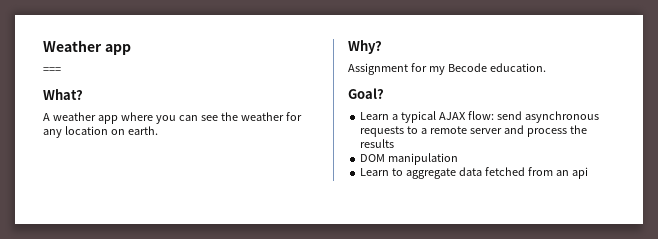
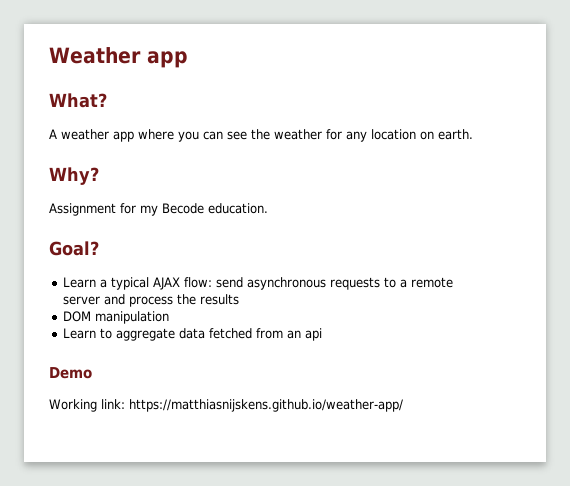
[43,67,61,73] // === -> (188, 59) none
(588, 173) none -> [49,367,92,379] [49,399,403,412] // Demo // Working link: https://matthiasnijskens.github.io/weather-app/

